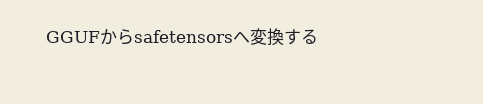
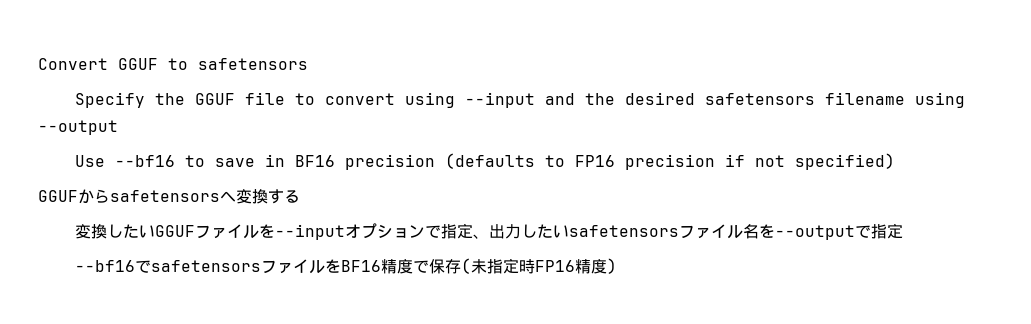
(46, 37) none -> [38,58,308,70] [74,92,965,108] [38,120,118,135] [74,153,895,170] Convert GGUF to safetensors // Specify the GGUF file to convert using --input and the desired safetensors filename using --output // Use --bf16 to save in BF16 precision (defaults to FP16 precision if not specified) //
(318, 36) none -> [74,223,903,240] [74,258,617,274] // 変換したいGGUFファイルを--inputオプションで指定、出力したいsafetensorsファイル名を--outputで指定 // --bf16でsafetensorsファイルをBF16精度で保存(未指定時FP16精度)

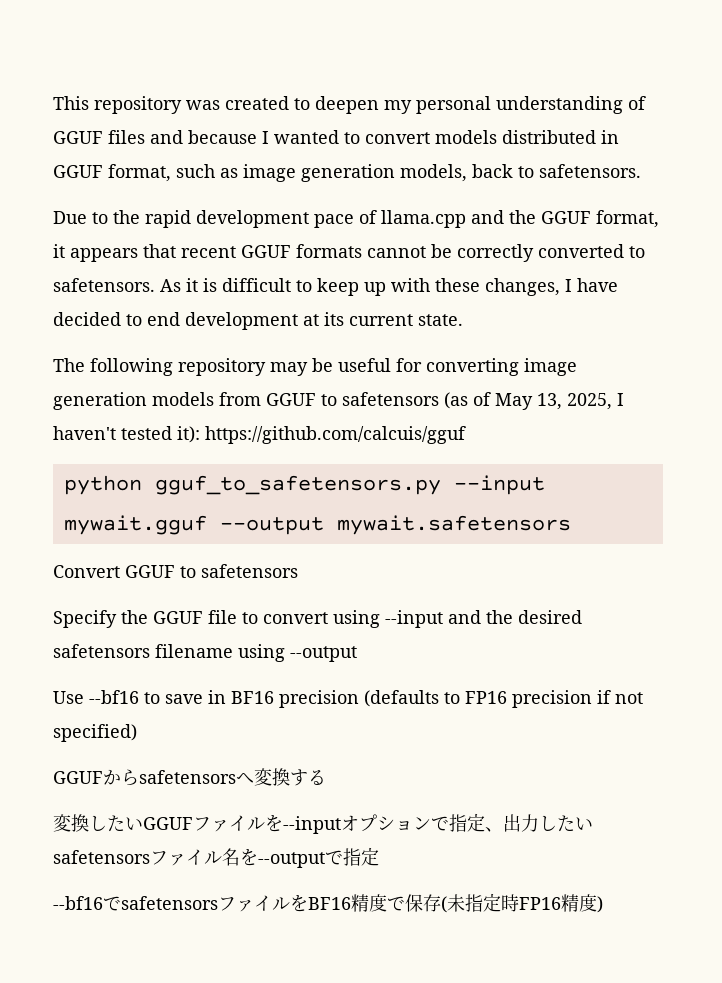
(38, 64) none -> [53,96,646,114] [53,130,619,144] [53,164,641,182] [53,210,659,228] [53,244,645,262] [53,278,618,296] [53,312,463,330] [53,358,577,376] [53,392,624,410] [53,426,466,444] [63,475,545,495] [63,515,571,535] This repository was created to deepen my personal understanding of GGUF files and because I wanted to convert models distributed in GGUF format, such as image generation models, back to safetensors. // Due to the rapid development pace of llama.cpp and the GGUF format, it appears that recent GGUF formats cannot be correctly converted to safetensors. As it is difficult to keep up with these changes, I have decided to end development at its current state. // The following repository may be useful for converting image generation models from GGUF to safetensors (as of May 13, 2025, I haven't tested it): https://github.com/calcuis/gguf // python gguf_to_safetensors.py --input mywait.gguf --output mywait.safetensors //

